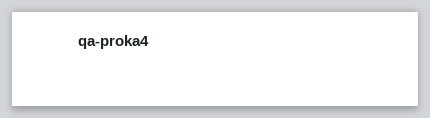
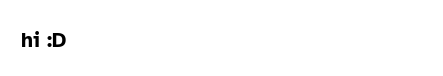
[78,35,149,49] qa-proka4 -> [21,31,66,47] hi :D

